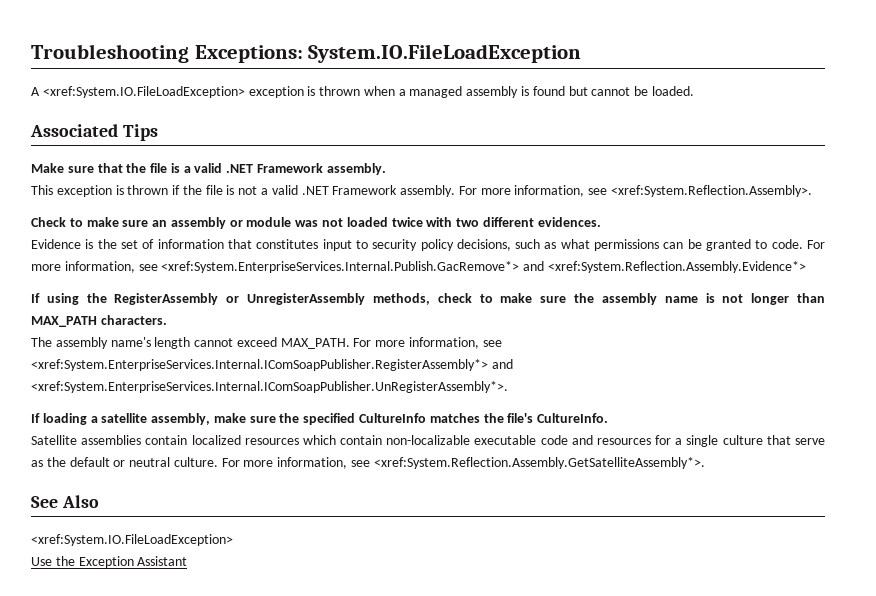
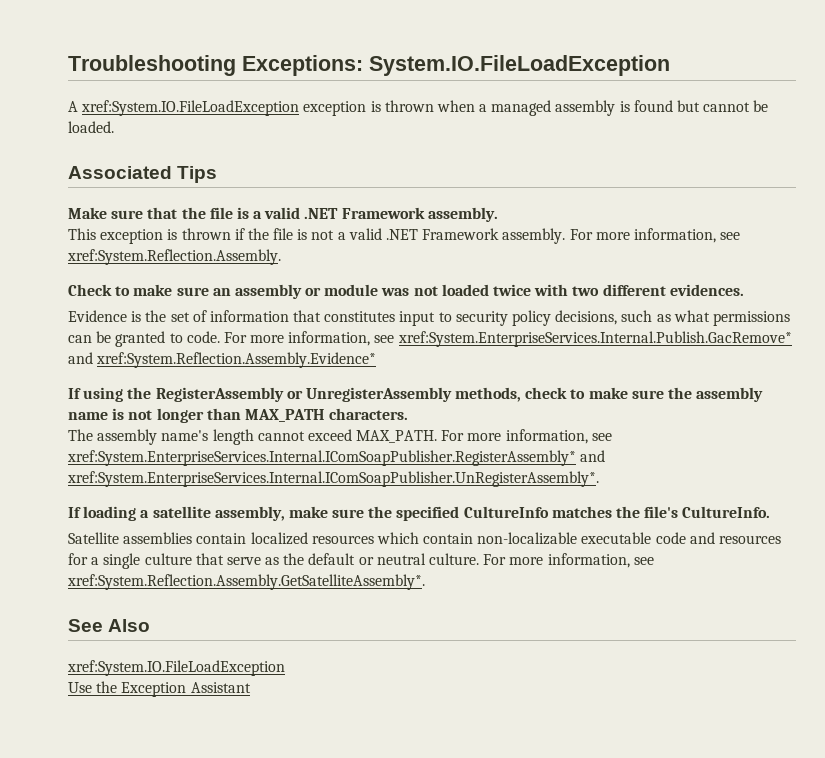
[42,86,245,98] <xref:System.IO.FileLoadException> -> [81,100,300,116] xref:System.IO.FileLoadException
[611,185,813,197] <xref:System.Reflection.Assembly>. -> [67,249,281,265] xref:System.Reflection.Assembly.
[161,261,806,273] <xref:System.EnterpriseServices.Internal.Publish.GacRemove*> and <xref:System.Reflection.Assembly.Evidence*> -> [397,331,792,347] [68,352,377,368] xref:System.EnterpriseServices.Internal.Publish.GacRemove* and xref:System.Reflection.Assembly.Evidence*
[31,359,513,371] [31,381,508,393] <xref:System.EnterpriseServices.Internal.IComSoapPublisher.RegisterAssembly*> and <xref:System.EnterpriseServices.Internal.IComSoapPublisher.UnRegisterAssembly*>. -> [67,450,606,466] [67,471,599,487] xref:System.EnterpriseServices.Internal.IComSoapPublisher.RegisterAssembly* and xref:System.EnterpriseServices.Internal.IComSoapPublisher.UnRegisterAssembly*.
[373,457,705,469] <xref:System.Reflection.Assembly.GetSatelliteAssembly*>. -> [67,574,425,590] xref:System.Reflection.Assembly.GetSatelliteAssembly*.
[31,534,233,546] <xref:System.IO.FileLoadException> -> [67,660,285,676] xref:System.IO.FileLoadException

